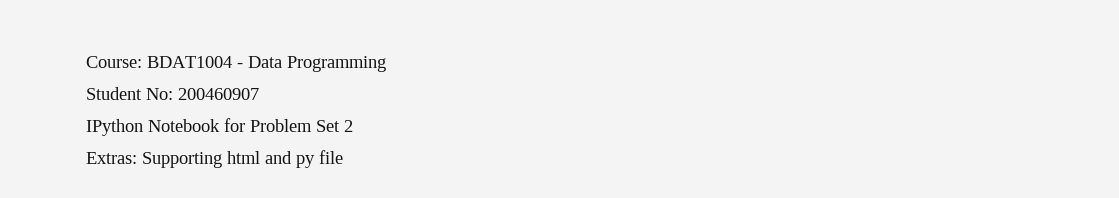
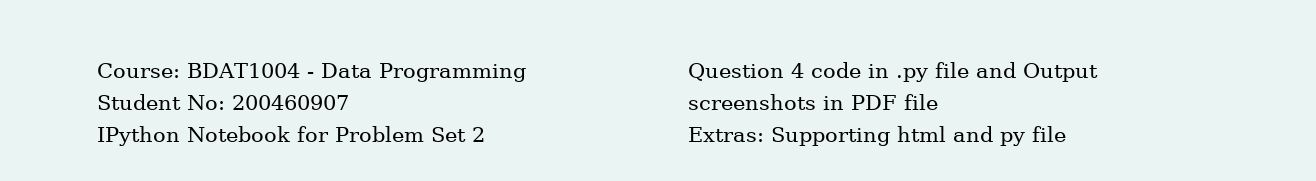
(353, 126) none -> [688,62,1098,82] [688,94,938,110] // Question 4 code in .py file and Output screenshots in PDF file

